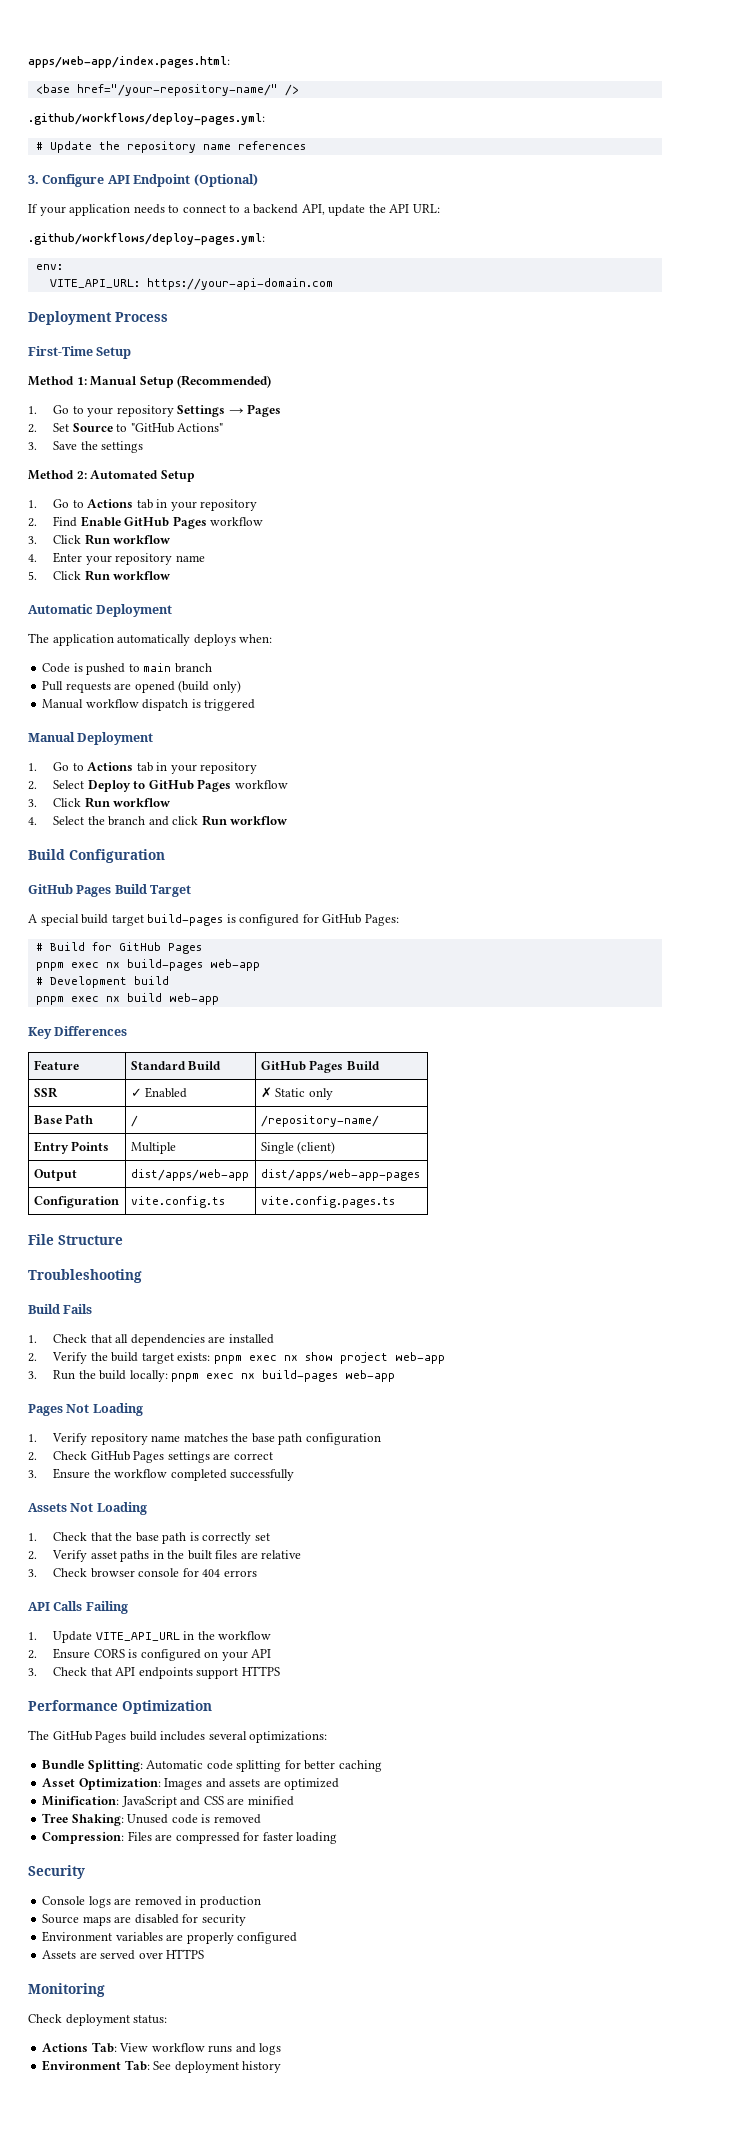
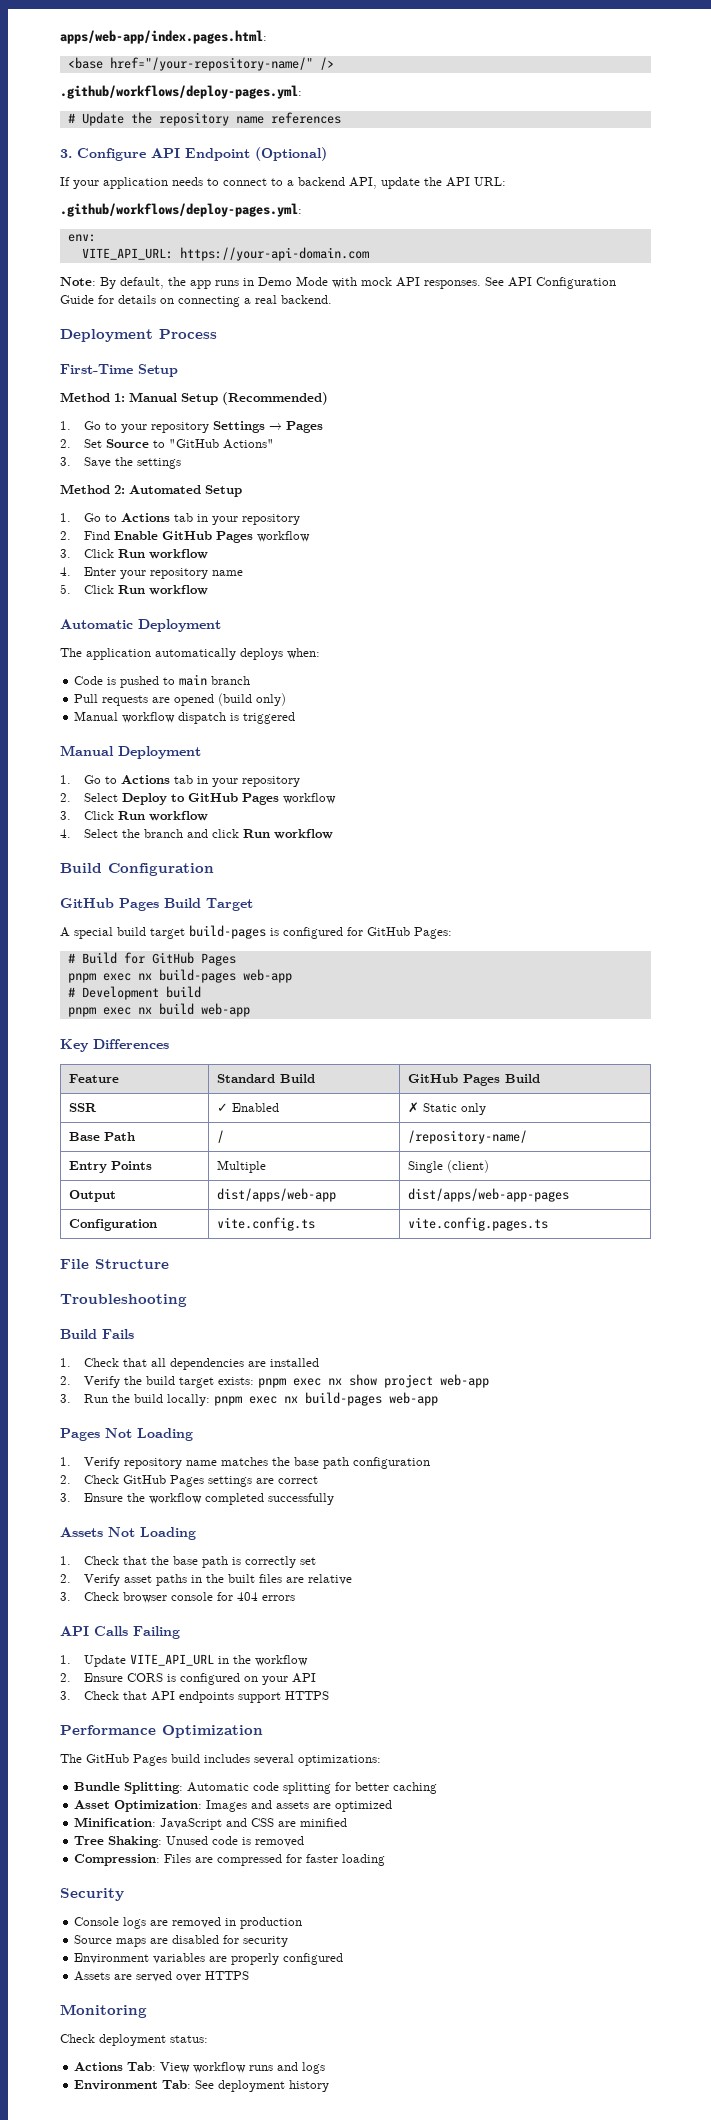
(333, 284) none -> [60,276,616,289] [60,295,332,307] // Note: By default, the app runs in Demo Mode with mock API responses. See API Configuration Guide for details on connecting a real backend.

